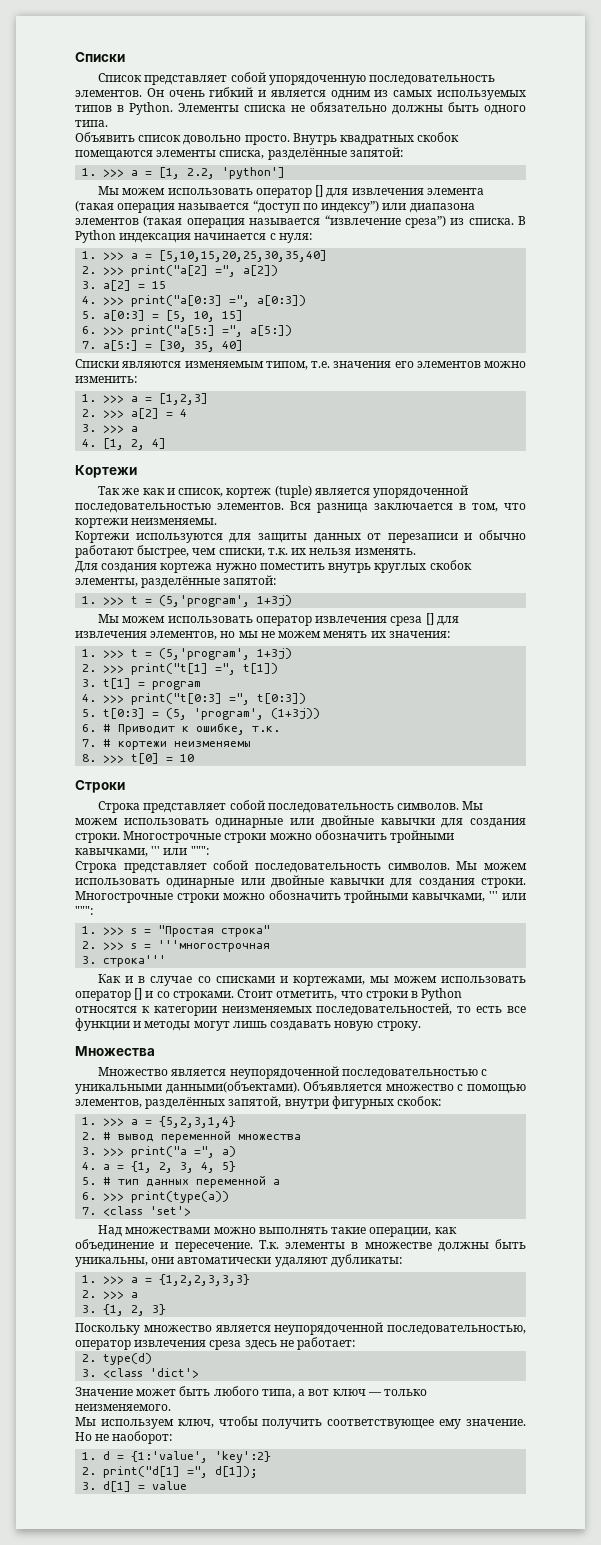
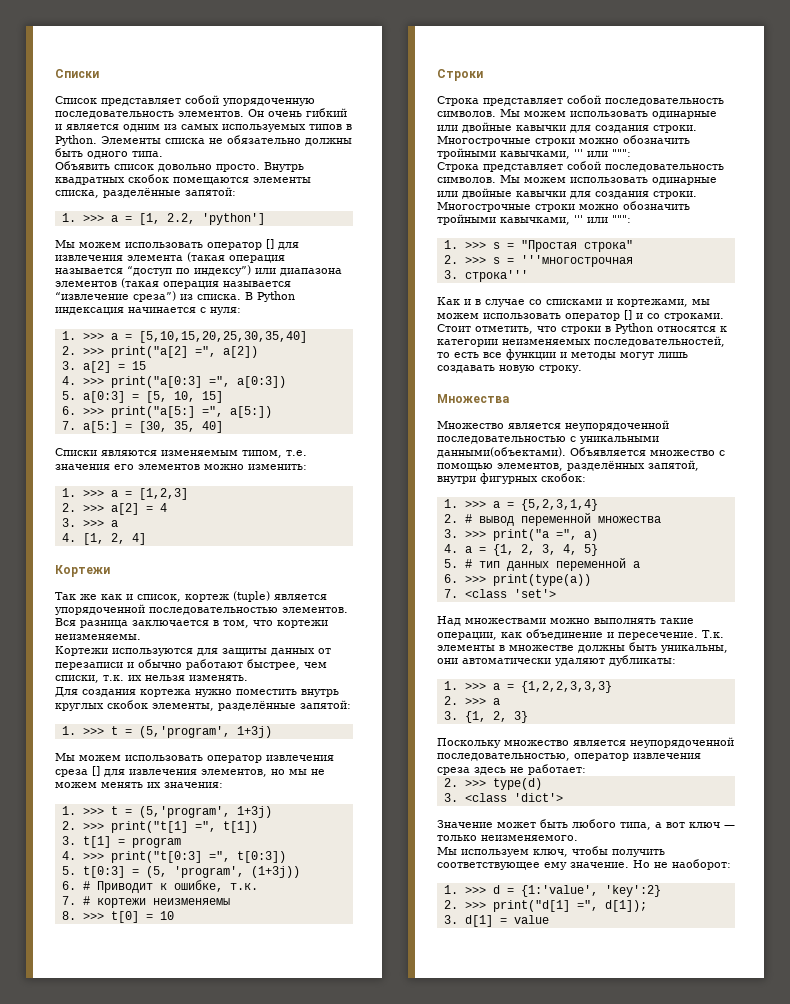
(97, 1358) none -> [464,780,486,787] >>>
(97, 1456) none -> [464,887,486,894] >>>
(97, 1471) none -> [464,902,486,909] >>>

